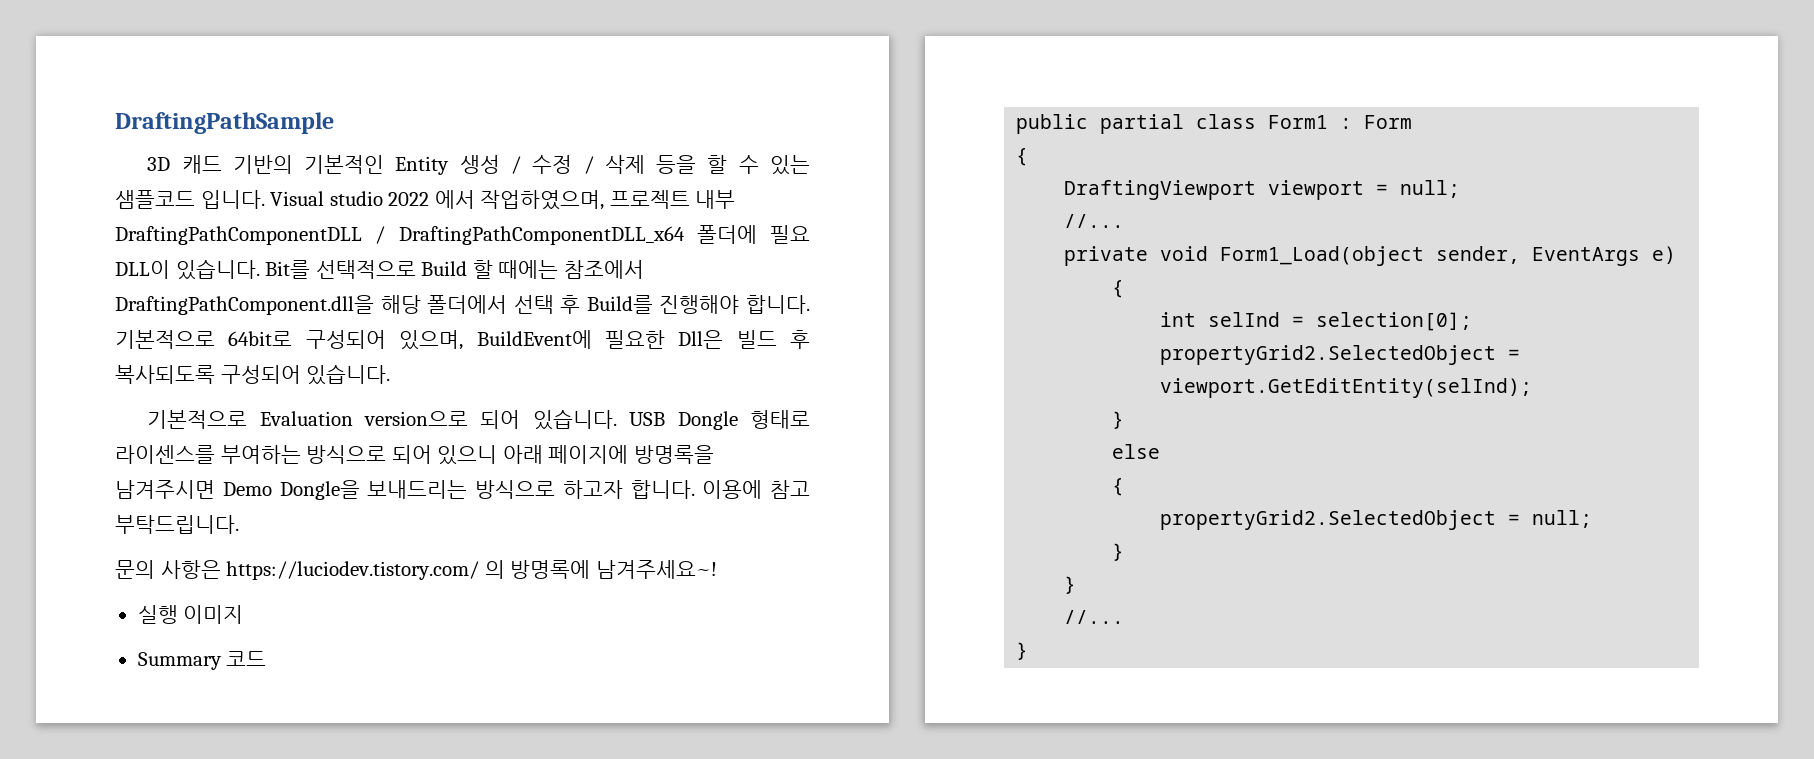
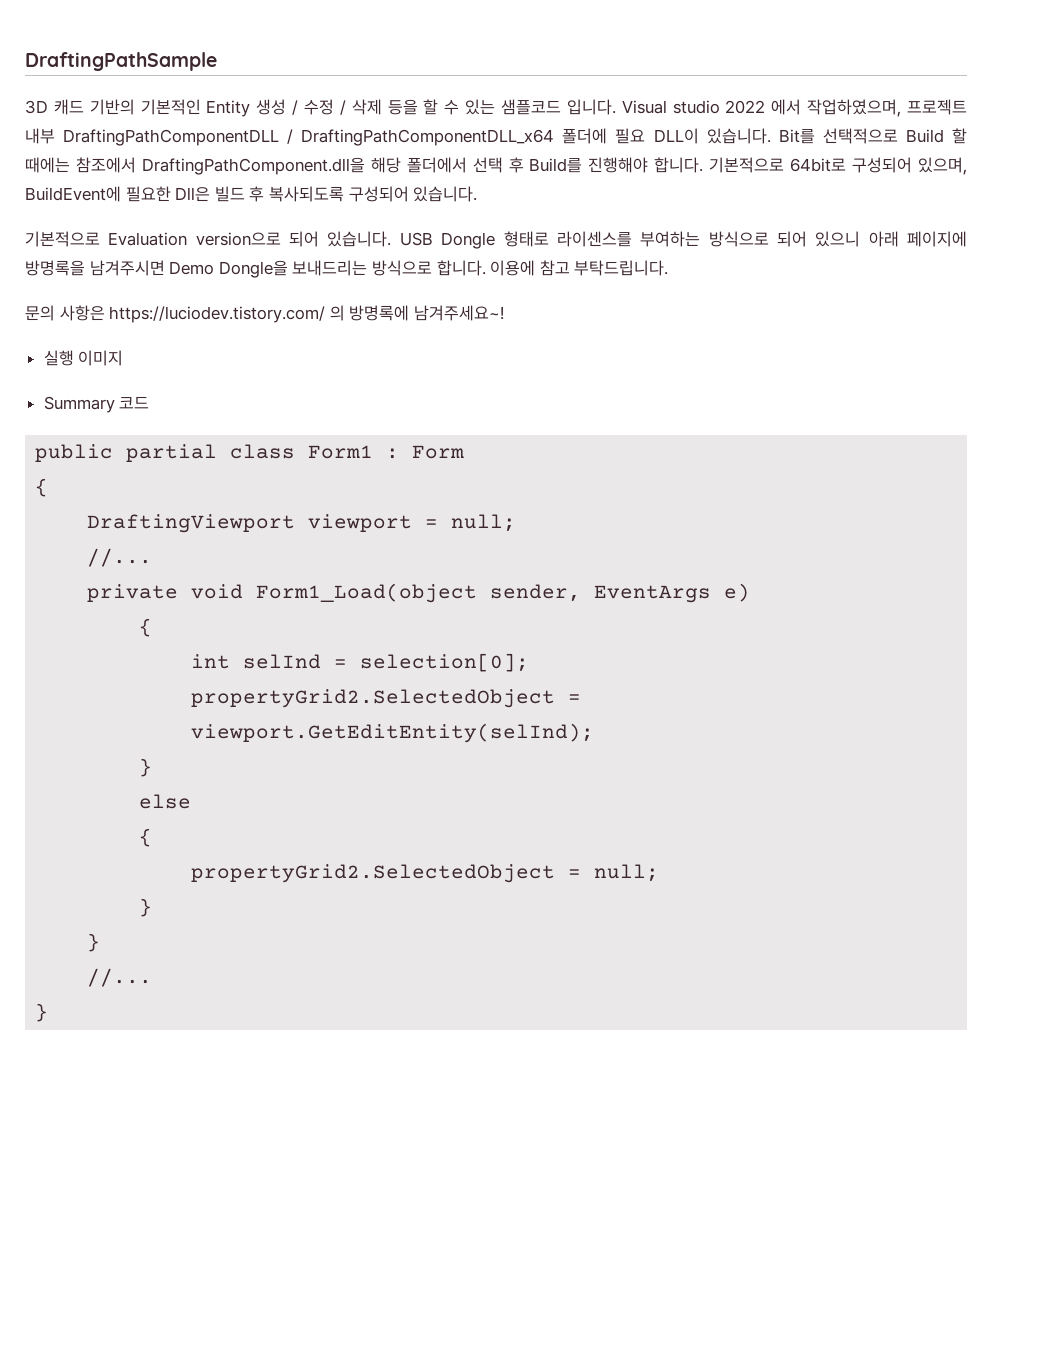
[562,480,623,499] 하고자 -> (432, 268) none

